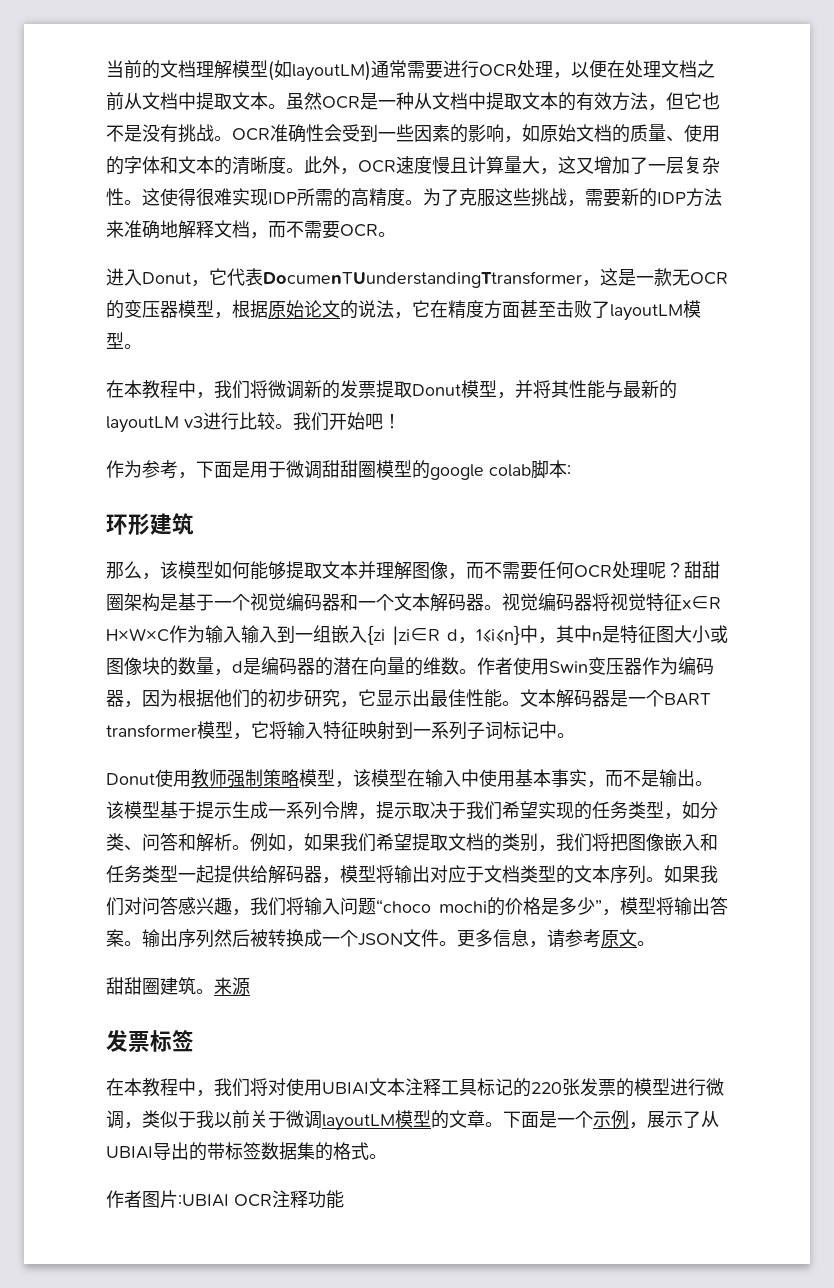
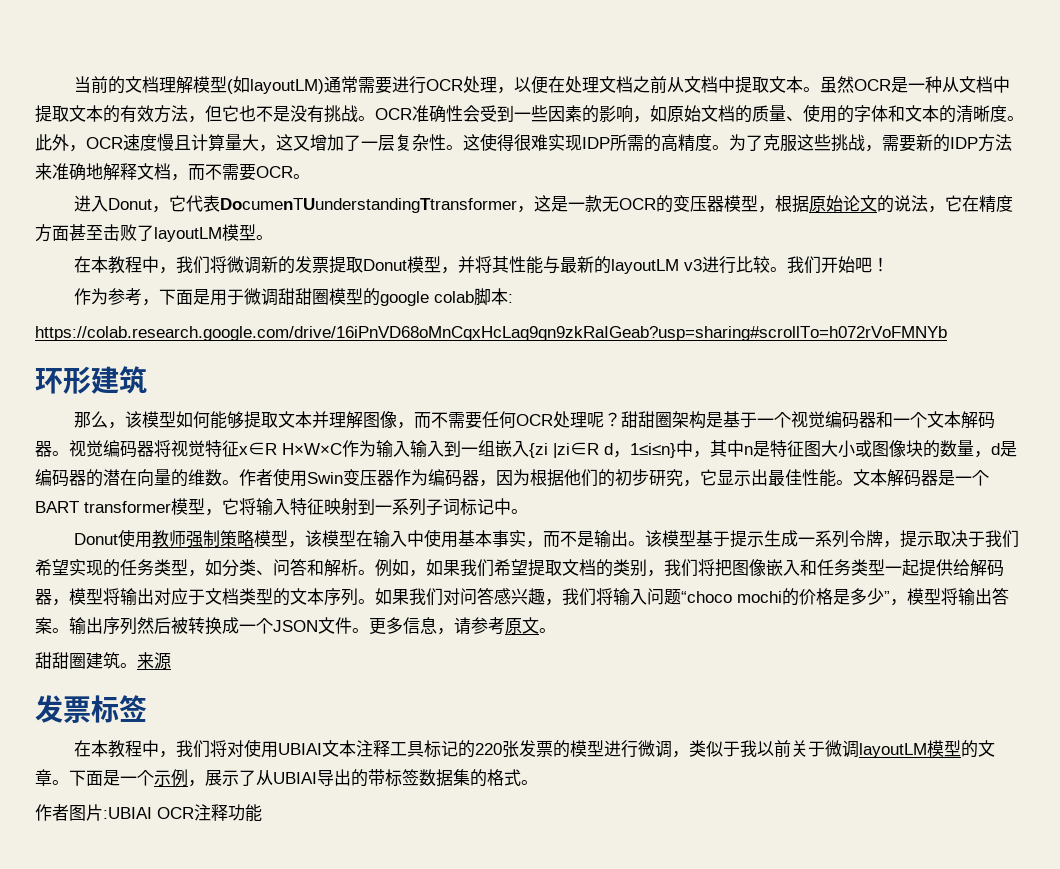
(571, 470) none -> [35,326,947,341] // https://colab.research.google.com/drive/16iPnVD68oMnCqxHcLaq9qn9zkRaIGeab?usp=sharing#scrollTo=h072rVoFMNYb

